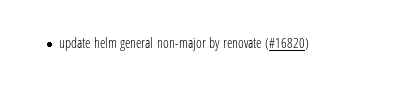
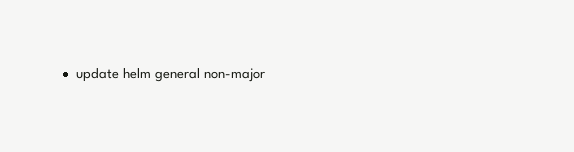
[209,37,309,51] by renovate (#16820) -> (265, 75) none

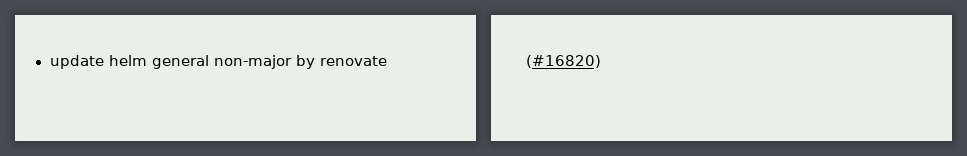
(265, 75) none -> [295,55,601,69] by renovate (#16820)

